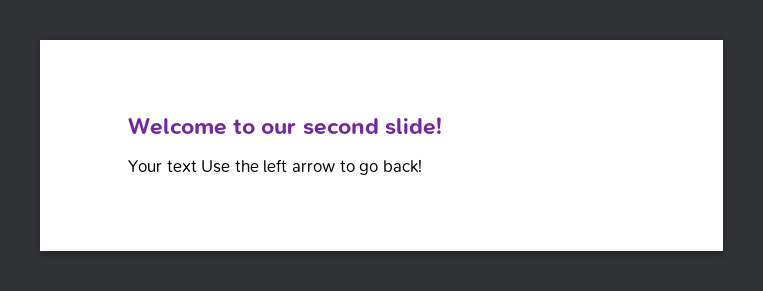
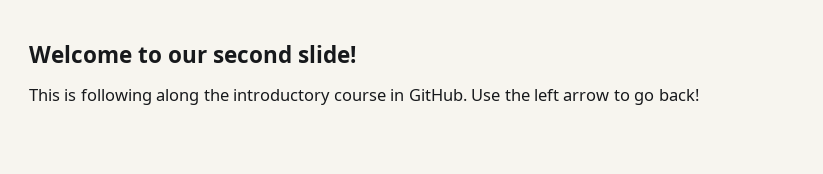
[128,160,197,172] Your text -> [29,89,467,105] This is following along the introductory course in GitHub.

